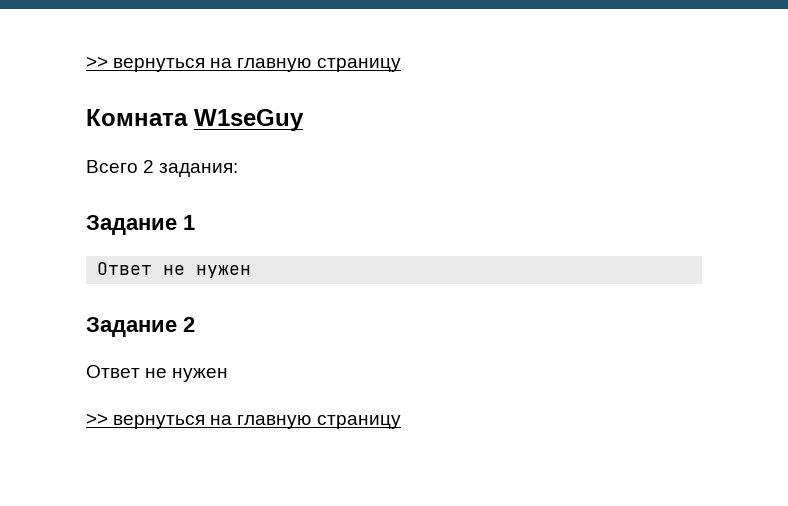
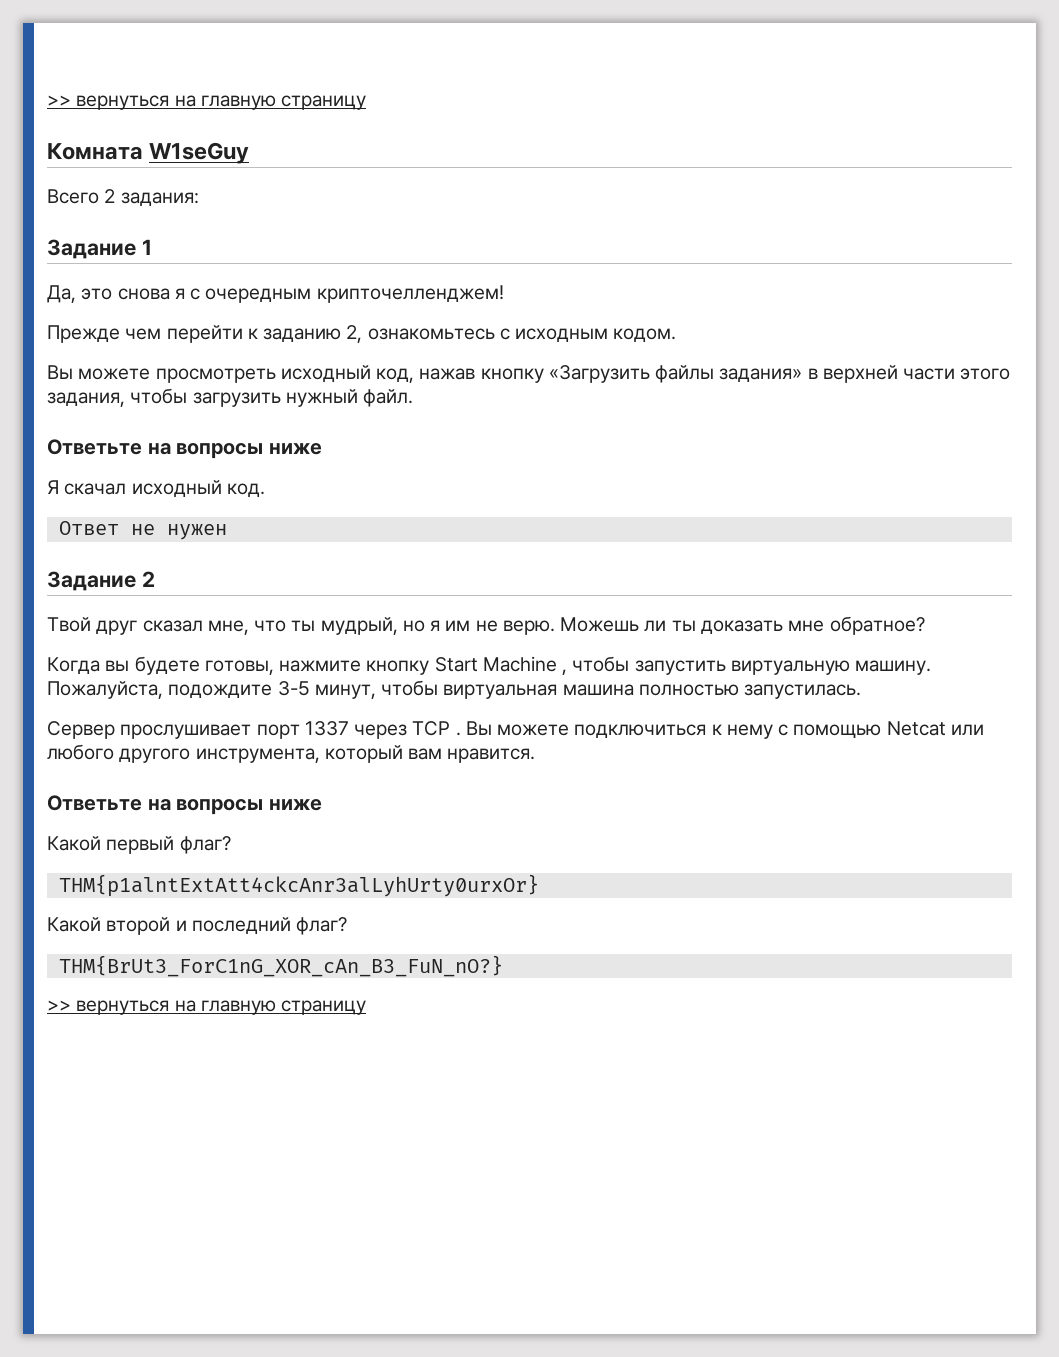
(195, 222) none -> [47,285,504,303] [47,325,677,343] [47,365,1011,383] [47,388,414,407] [47,439,322,459] [47,480,265,497] // Да, это снова я с очередным крипточелленджем! // Прежде чем перейти к заданию 2, ознакомьтесь с исходным кодом. // Вы можете просмотреть исходный код, нажав кнопку «Загрузить файлы задания» в верхней части этого задания, чтобы загрузить нужный файл. // Ответьте на вопросы ниже // Я скачал исходный код.
[86,365,229,382] Ответ не нужен -> [47,616,925,635] [47,656,932,675] [47,680,862,699] [47,721,984,739] [47,744,536,763] [47,795,322,815] [47,836,231,854] [58,874,539,897] [47,917,348,935] [58,955,503,977] Твой друг сказал мне, что ты мудрый, но я им не верю. Можешь ли ты доказать мне обратное? // Когда вы будете готовы, нажмите кнопку Start Machine , чтобы запустить виртуальную машину. Пожалуйста, подождите 3-5 минут, чтобы виртуальная машина полностью запустилась. // Сервер прослушивает порт 1337 через TCP . Вы можете подключиться к нему с помощью Netcat или любого другого инструмента, который вам нравится. // Ответьте на вопросы ниже // Какой первый флаг? // THM{p1alntExtAtt4ckcAnr3alLyhUrty0urxOr} // Какой второй и последний флаг? // THM{BrUt3_ForC1nG_XOR_cAn_B3_FuN_nO?}

